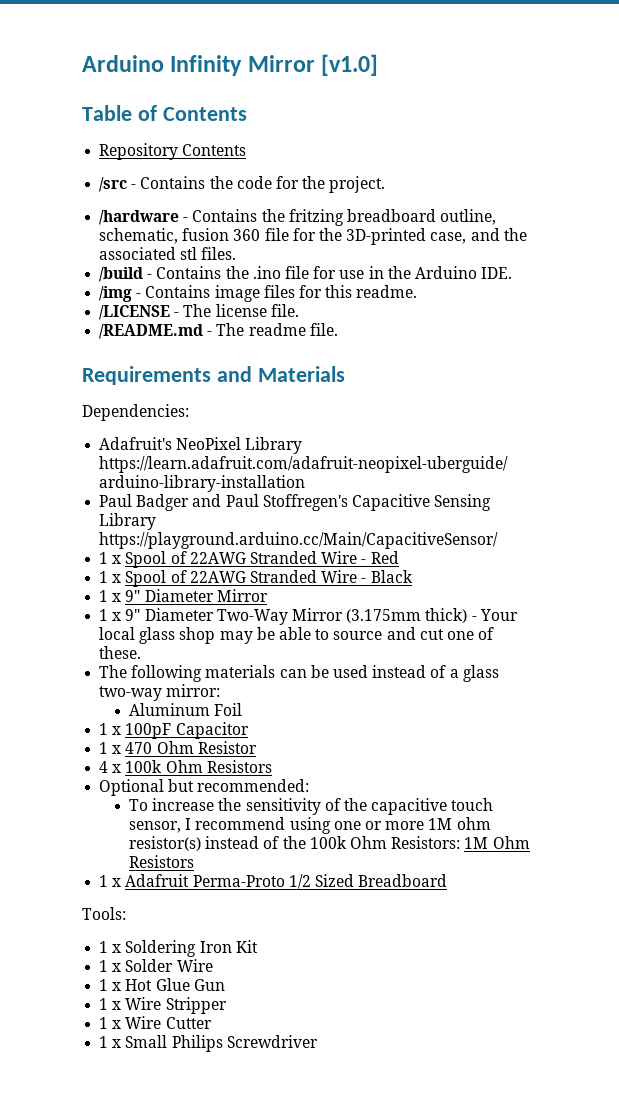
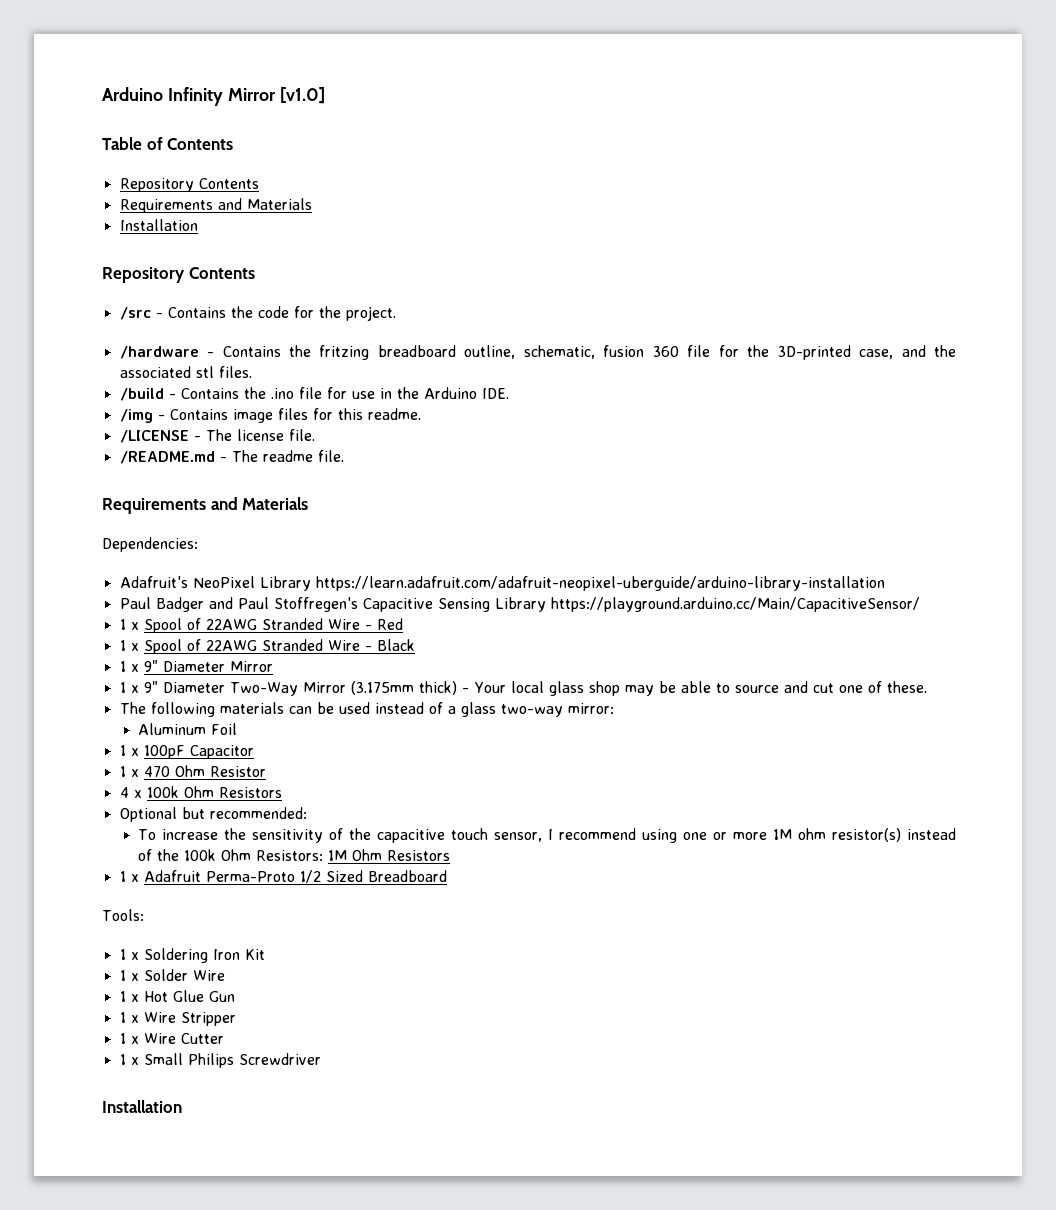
(247, 150) none -> [119,198,312,213] [119,219,198,231] [102,267,255,283] // Requirements and Materials // Installation // Repository Contents
(318, 1041) none -> [102,1100,182,1113] // Installation

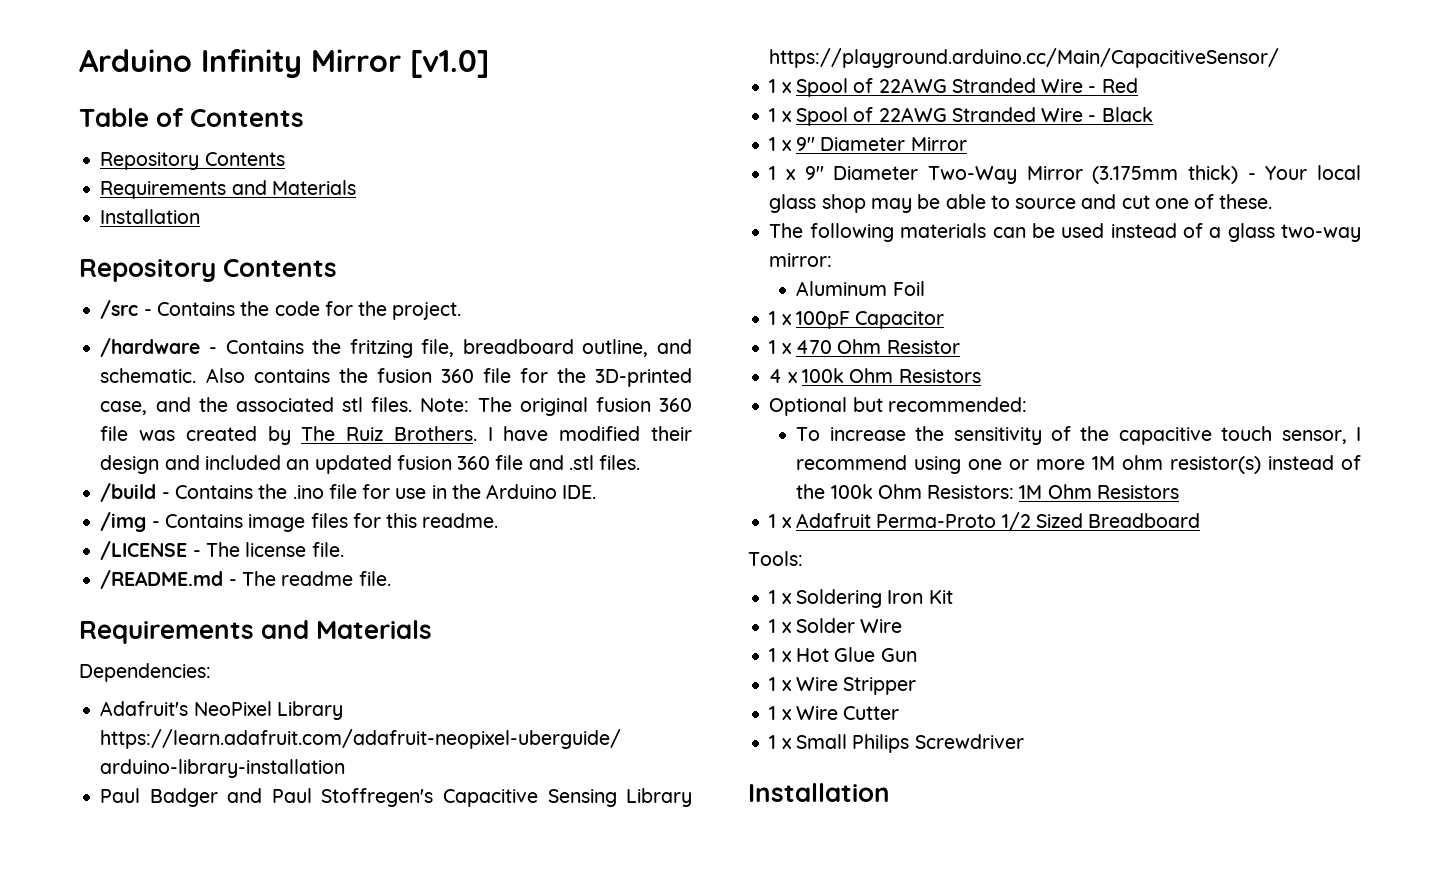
(370, 352) none -> [421,339,455,357] file,
[523,345,595,359] schematic, -> [657,339,693,354] [100,368,368,383] and schematic. Also contains the
(252, 372) none -> [420,397,692,416] [100,426,692,445] [100,455,641,474] Note: The original fusion 360 file was created by The Ruiz Brothers. I have modified their design and included an updated fusion 360 file and .stl files.

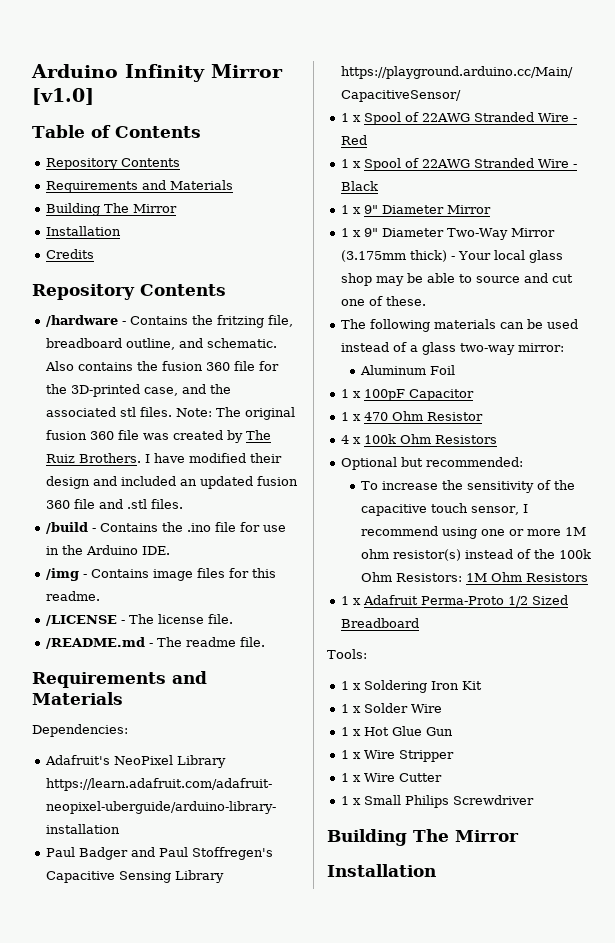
[100,209,201,224] [79,259,338,282] [100,300,462,320] // Installation // Repository Contents // /src - Contains the code for the project. -> [46,203,178,216] [46,226,122,236] [46,249,95,259] [32,284,226,300] // Building The Mirror // Installation // Credits // Repository Contents
(1024, 741) none -> [327,829,519,846] // Building The Mirror

